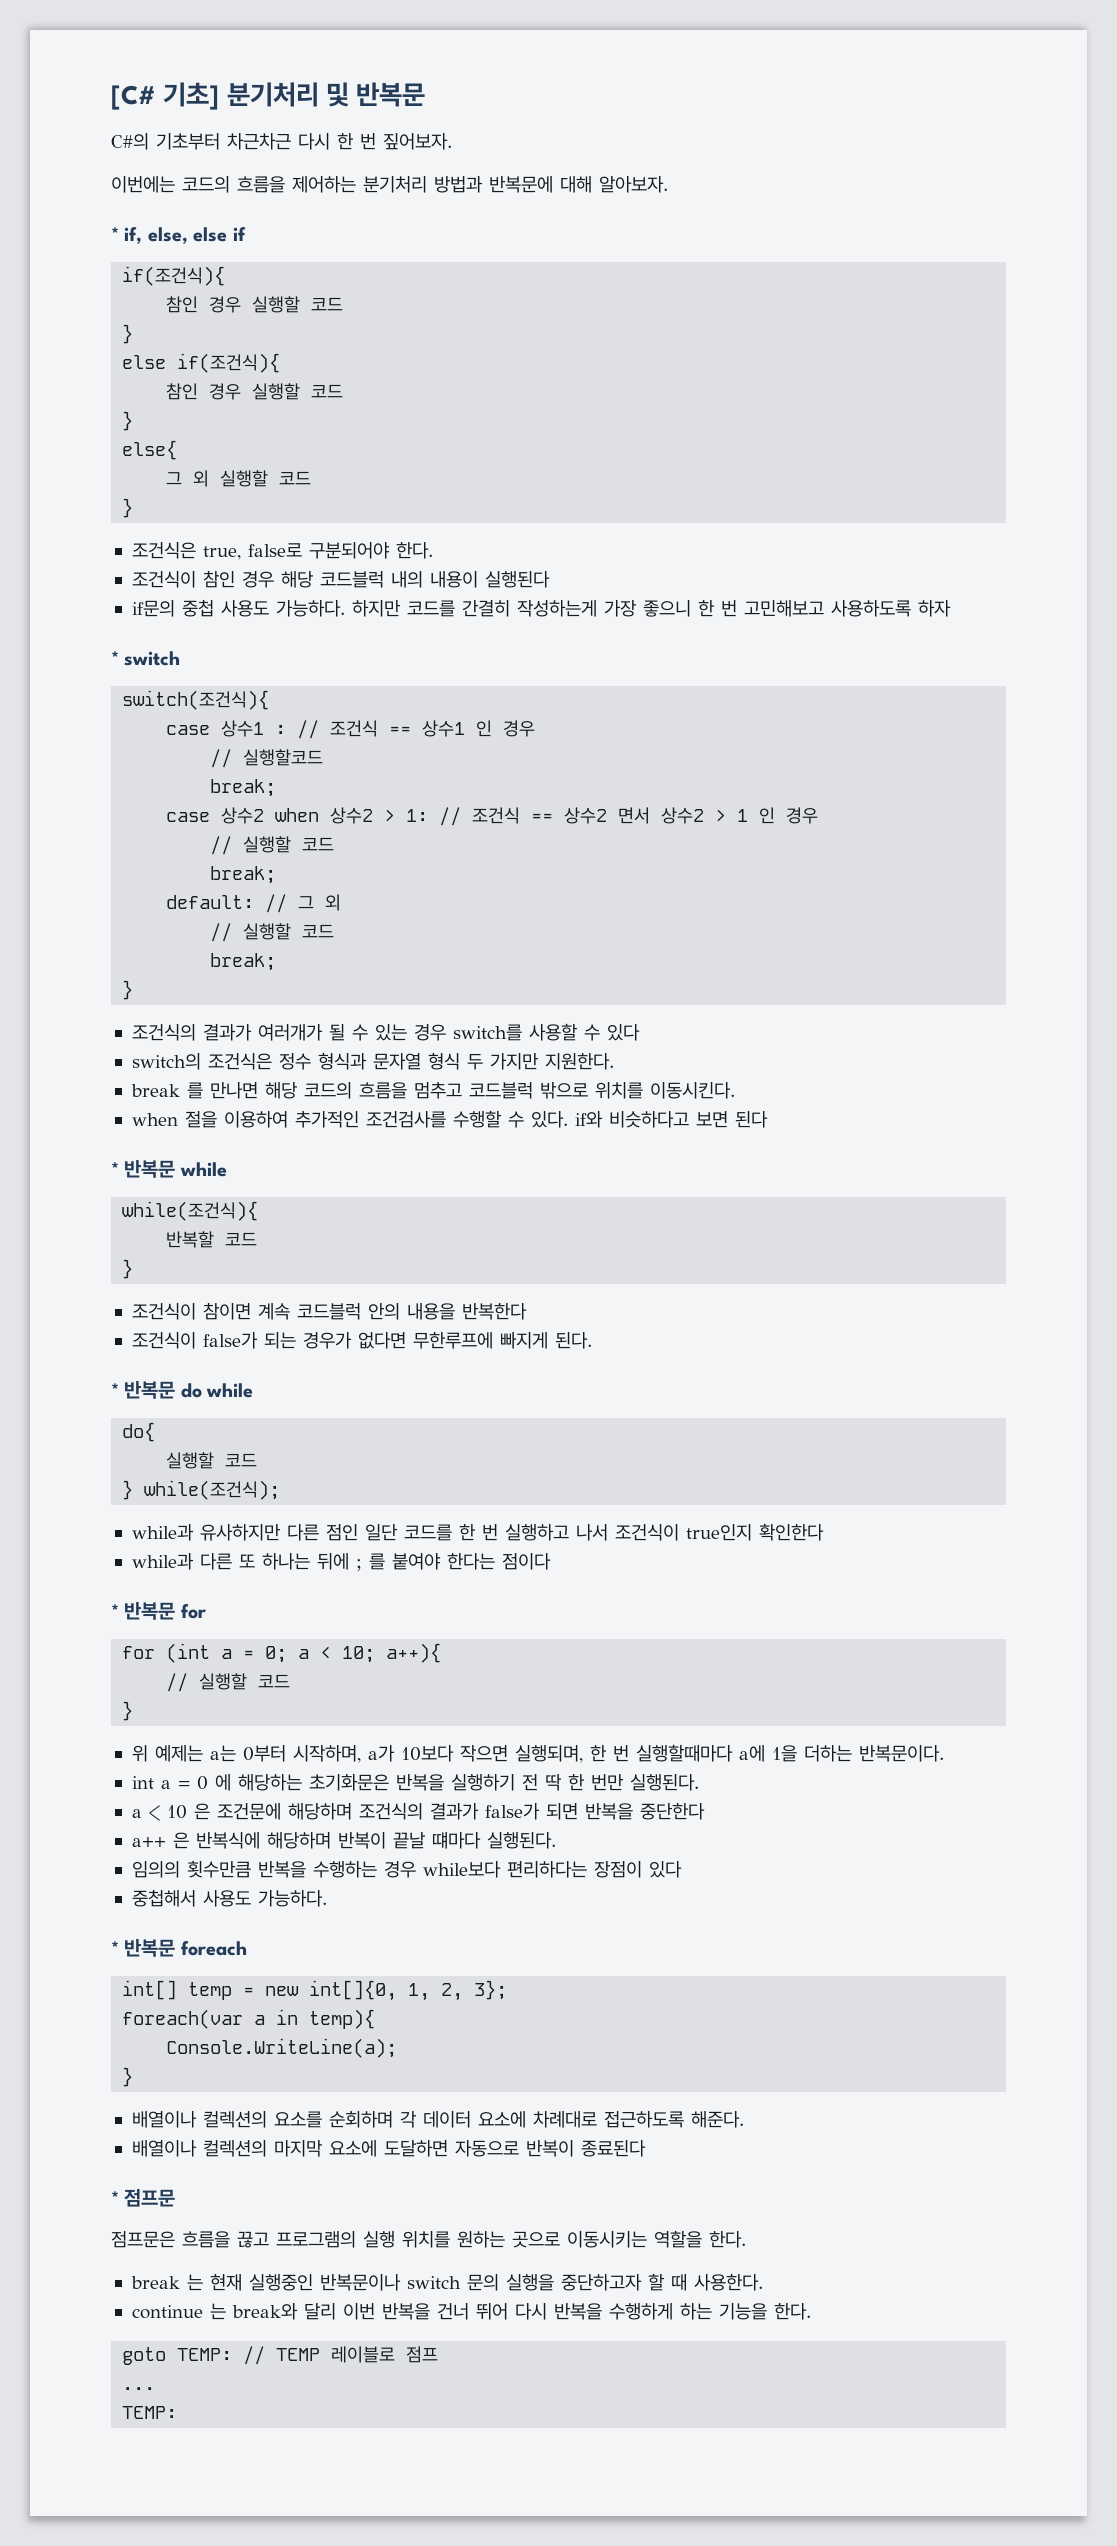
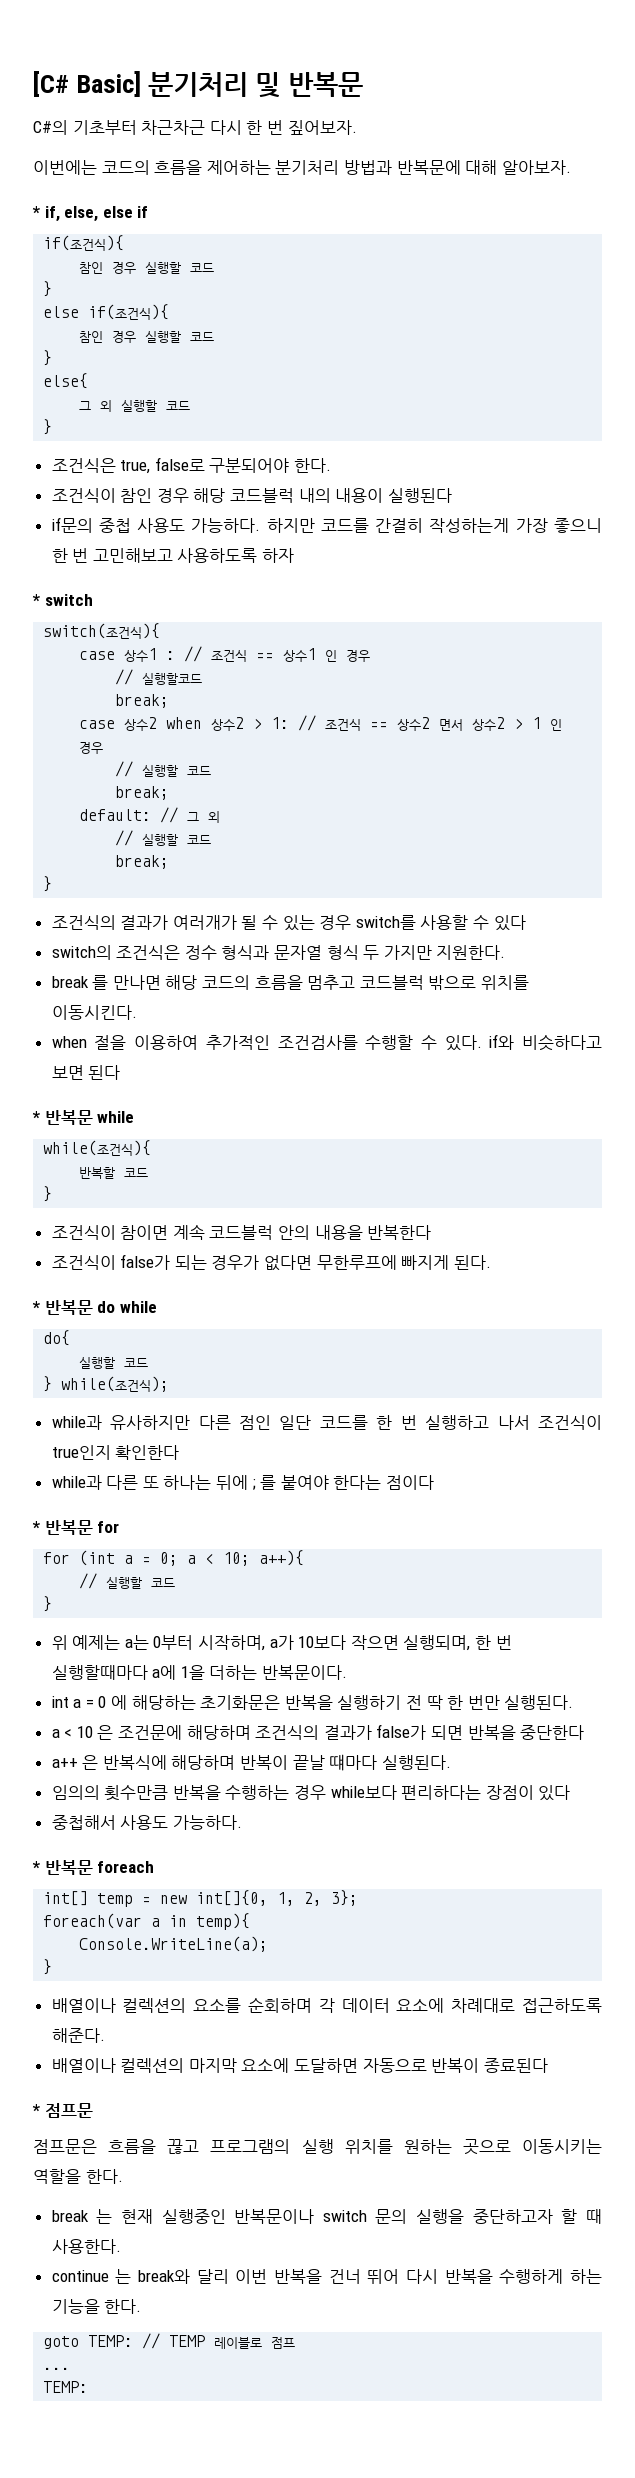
[163,82,220,110] 기초] -> [76,71,142,97] Basic]

